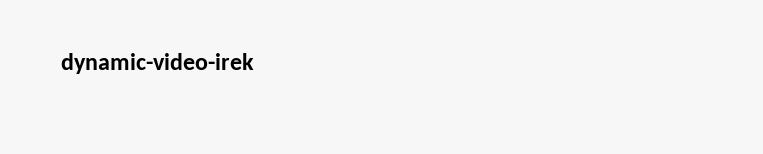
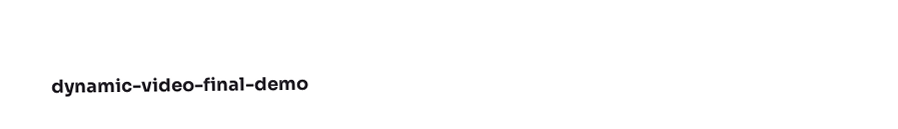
[61,53,254,74] dynamic-video-irek -> [51,75,309,97] dynamic-video-final-demo

